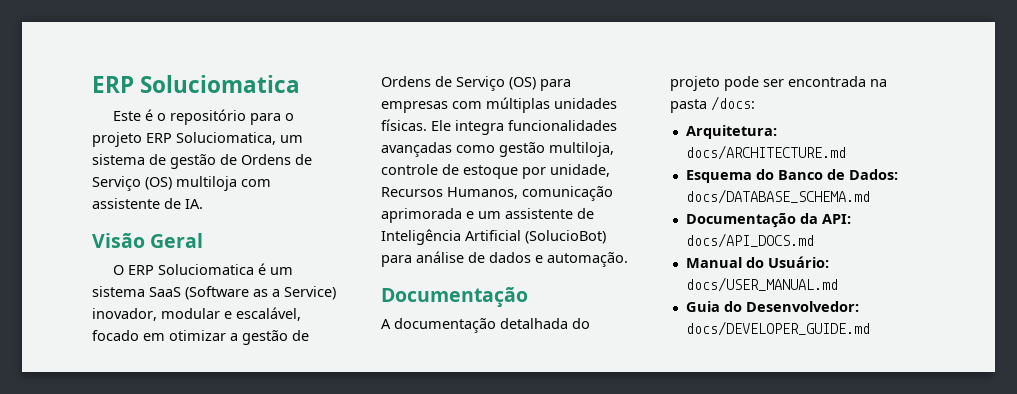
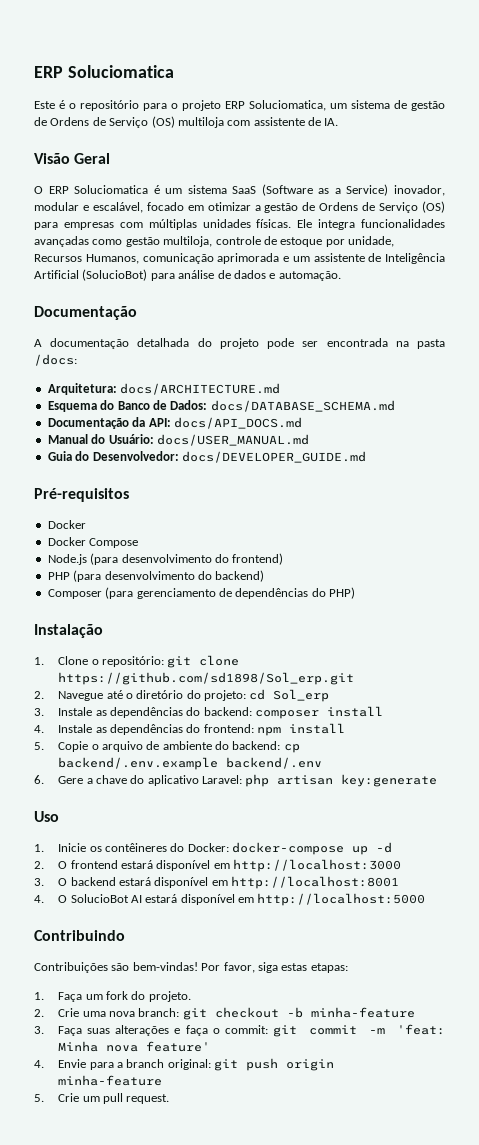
(870, 328) none -> [34,488,129,502] [47,520,86,529] [47,537,139,548] [47,553,284,565] [47,570,265,582] [47,587,355,599] [34,624,103,638] [34,655,240,668] [58,672,355,685] [34,689,330,702] [34,706,384,719] [34,723,346,736] [34,741,300,753] [58,757,323,770] [34,774,438,787] [34,811,59,822] [34,842,393,855] [34,859,402,872] [34,876,400,889] [34,893,426,906] [34,930,125,941] [34,962,348,973] [34,991,191,1002] [34,1007,415,1020] [34,1024,445,1037] [58,1041,211,1052] [34,1058,335,1071] [58,1075,163,1086] [34,1093,170,1104] // Pré-requisitos // Docker // Docker Compose // Node.js (para desenvolvimento do frontend) // PHP (para desenvolvimento do backend) // Composer (para gerenciamento de dependências do PHP) // Instalação // 1. Clone o repositório: git clone https://github.com/sd1898/Sol_erp.git // 2. Navegue até o diretório do projeto: cd Sol_erp // 3. Instale as dependências do backend: composer install // 4. Instale as dependências do frontend: npm install // 5. Copie o arquivo de ambiente do backend: cp backend/.env.example backend/.env // 6. Gere a chave do aplicativo Laravel: php artisan key:generate // Uso // 1. Inicie os contêineres do Docker: docker-compose up -d // 2. O frontend estará disponível em http://localhost:3000 // 3. O backend estará disponível em http://localhost:8001 // 4. O SolucioBot AI estará disponível em http://localhost:5000 // Contribuindo // Contribuições são bem-vindas! Por favor, siga estas etapas: // 1. Faça um fork do projeto. // 2. Crie uma nova branch: git checkout -b minha-feature // 3. Faça suas alterações e faça o commit: git commit -m 'feat: Minha nova feature' // 4. Envie para a branch original: git push origin minha-feature // 5. Crie um pull request.

